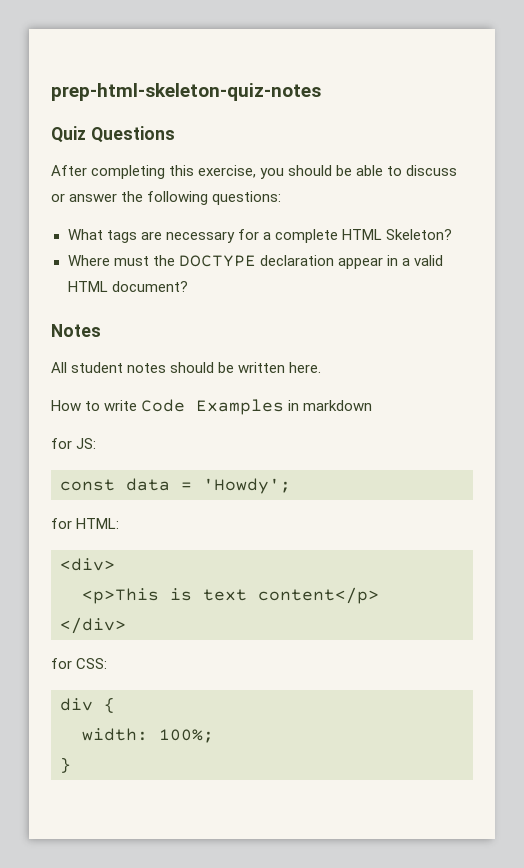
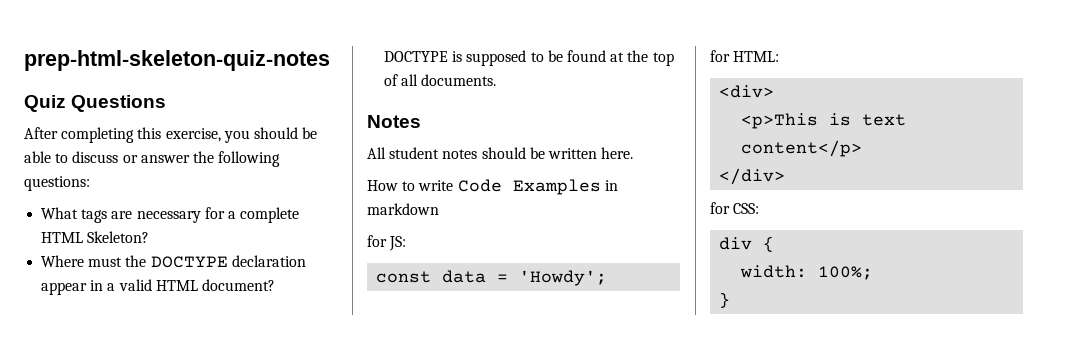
(188, 286) none -> [384,50,674,66] [384,74,497,86] DOCTYPE is supposed to be found at the top of all documents.

